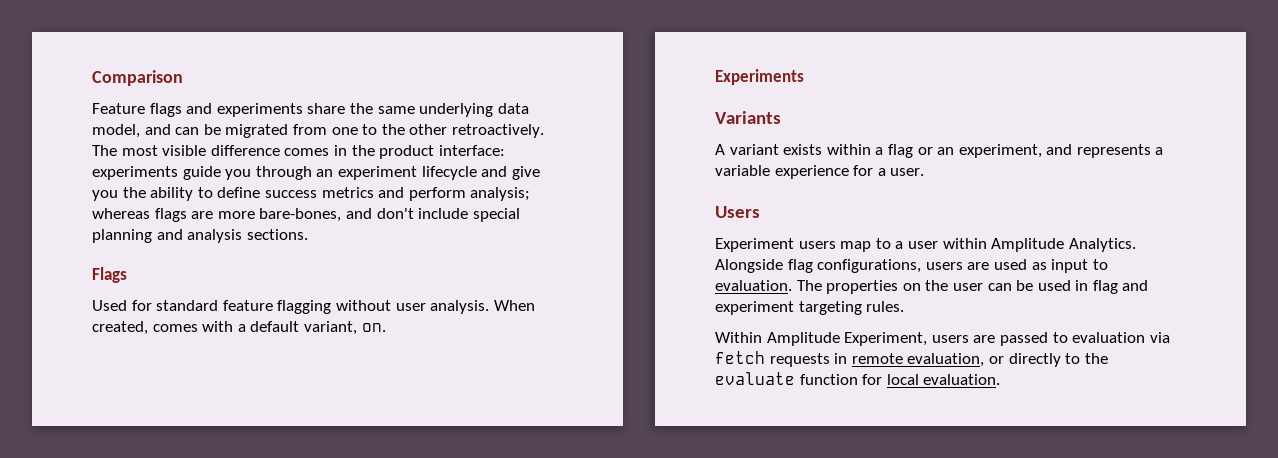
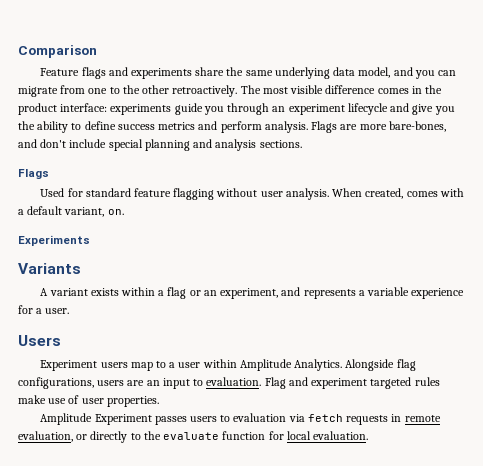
[175,124,289,138] can be migrated -> [414,70,457,79] [18,86,58,97] you can migrate
[470,187,531,201] [92,208,187,222] analysis; whereas flags -> [264,121,338,133] analysis. Flags
[993,259,1047,270] used as -> [146,380,160,386] an
[796,280,1149,294] [715,301,905,315] [715,332,1048,346] The properties on the user can be used in flag and experiment targeting rules. // Within Amplitude Experiment, users are passed -> [264,377,440,389] [18,395,159,407] [40,413,218,425] Flag and experiment targeted rules make use of user properties. // Amplitude Experiment passes users

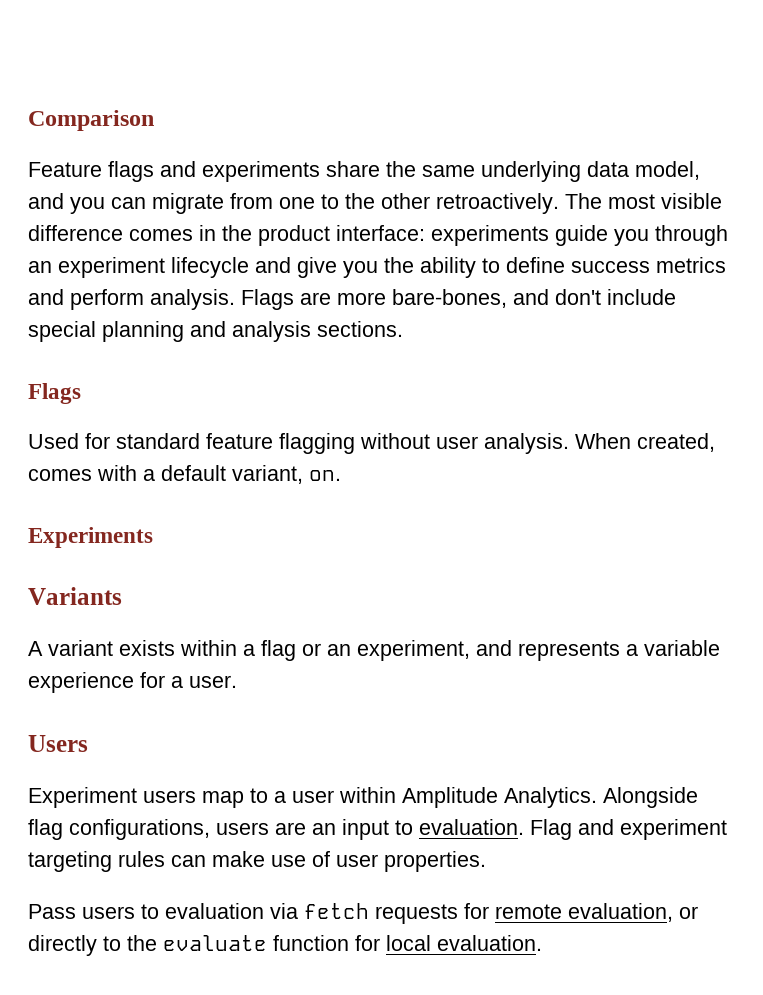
[370,377,440,389] targeted rules -> [28,851,206,872] targeting rules can
[40,413,187,425] Amplitude Experiment passes -> [28,904,76,919] Pass
[391,414,402,422] in -> [464,903,489,919] for

